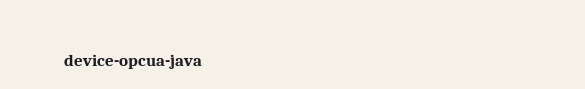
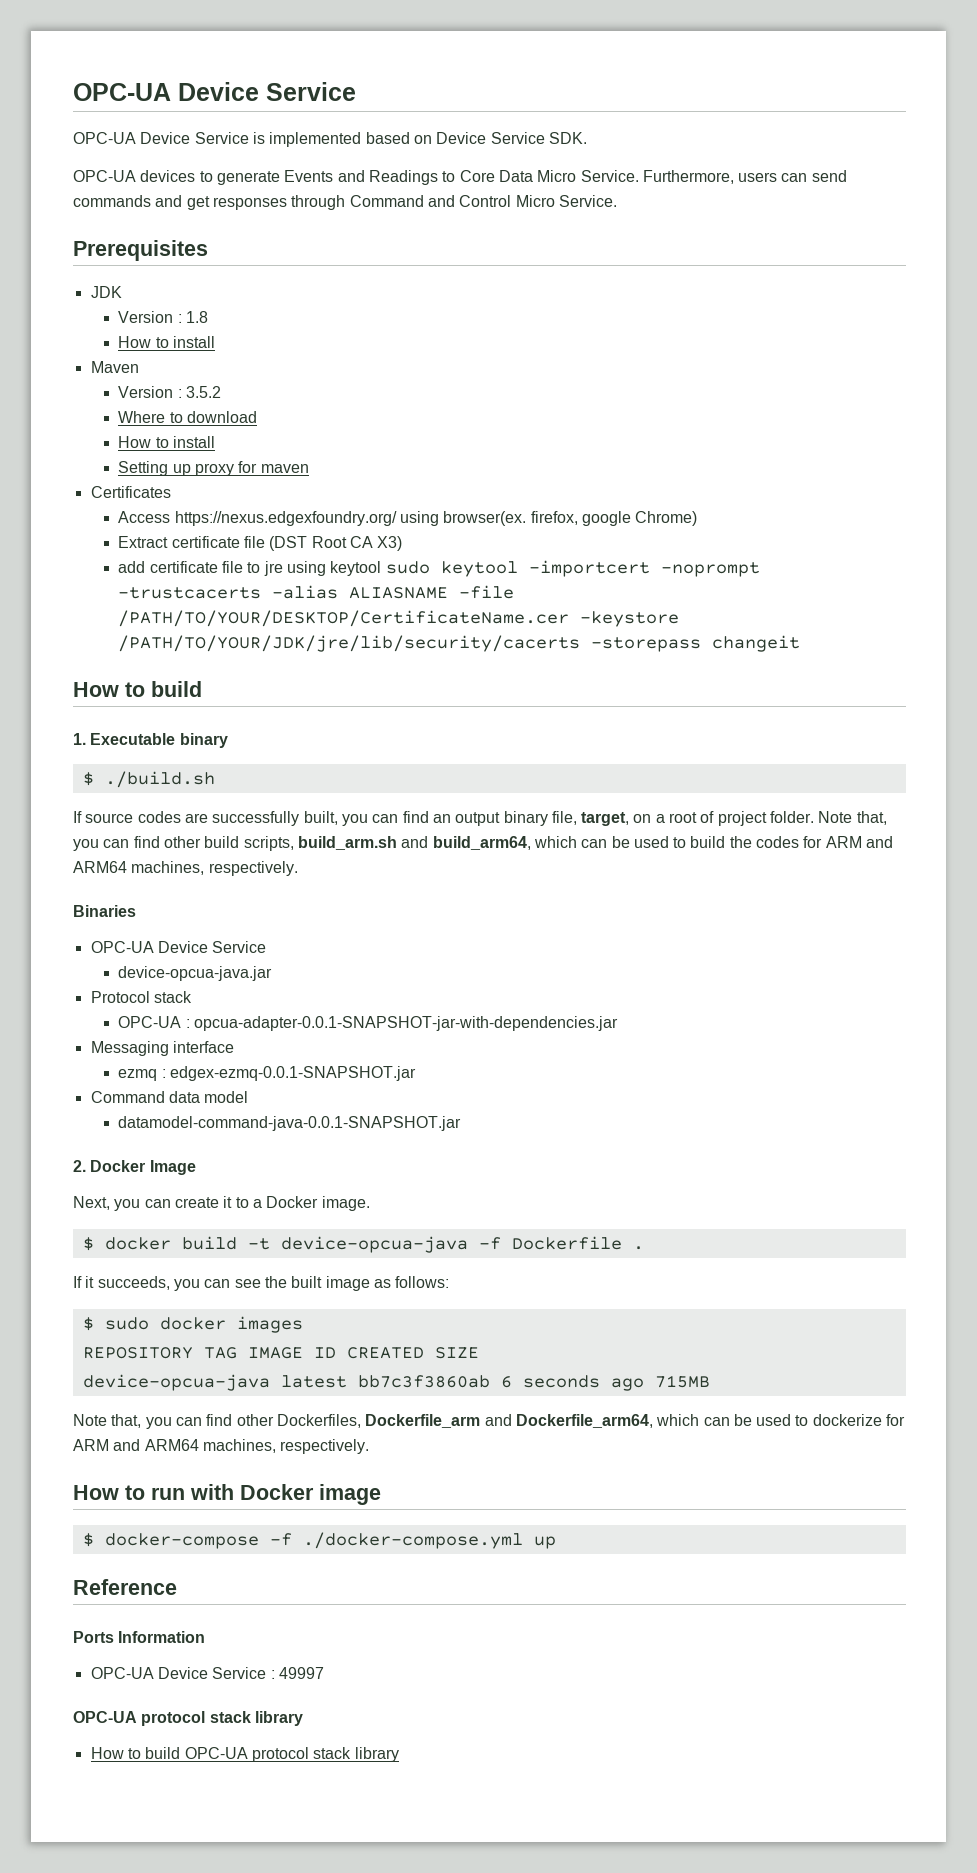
[64,54,202,69] device-opcua-java -> [73,82,356,101] [73,132,587,147] [73,170,847,185] [73,195,617,210] [73,240,208,261] [90,286,122,298] [118,311,209,323] [118,336,216,348] [90,361,139,373] [118,386,222,398] [118,411,258,423] [118,436,216,448] [118,461,309,476] [90,486,171,498] [118,511,698,526] [118,536,403,551] [118,560,760,577] [118,585,515,599] [118,610,680,627] [118,635,801,652] [73,681,202,697] [73,733,228,748] [82,771,215,788] [73,811,887,826] [73,836,894,851] [73,861,298,876] [73,905,136,917] [90,941,267,953] [118,966,273,981] [90,991,192,1003] [118,1016,619,1031] [90,1041,234,1056] [118,1066,417,1081] [90,1091,249,1103] [118,1116,462,1131] [73,1160,196,1175] [73,1196,370,1211] [82,1236,644,1253] [73,1276,450,1291] [82,1316,303,1333] [82,1347,479,1359] [82,1374,710,1391] [73,1414,906,1429] [73,1439,370,1454] [73,1484,381,1505] [82,1532,556,1549] [73,1579,177,1595] [73,1631,206,1643] [90,1667,324,1679] [73,1711,303,1726] [90,1747,399,1762] OPC-UA Device Service // OPC-UA Device Service is implemented based on Device Service SDK. // OPC-UA devices to generate Events and Readings to Core Data Micro Service. Furthermore, users can send commands and get responses through Command and Control Micro Service. // Prerequisites // JDK // Version : 1.8 // How to install // Maven // Version : 3.5.2 // Where to download // How to install // Setting up proxy for maven // Certificates // Access https://nexus.edgexfoundry.org/ using browser(ex. firefox, google Chrome) // Extract certificate file (DST Root CA X3) // add certificate file to jre using keytool sudo keytool -importcert -noprompt -trustcacerts -alias ALIASNAME -file /PATH/TO/YOUR/DESKTOP/CertificateName.cer -keystore /PATH/TO/YOUR/JDK/jre/lib/security/cacerts -storepass changeit // How to build // 1. Executable binary // $ ./build.sh // If source codes are successfully built, you can find an output binary file, target, on a root of project folder. Note that, you can find other build scripts, build_arm.sh and build_arm64, which can be used to build the codes for ARM and ARM64 machines, respectively. // Binaries // OPC-UA Device Service // device-opcua-java.jar // Protocol stack // OPC-UA : opcua-adapter-0.0.1-SNAPSHOT-jar-with-dependencies.jar // Messaging interface // ezmq : edgex-ezmq-0.0.1-SNAPSHOT.jar // Command data model // datamodel-command-java-0.0.1-SNAPSHOT.jar // 2. Docker Image // Next, you can create it to a Docker image. // $ docker build -t device-opcua-java -f Dockerfile . // If it succeeds, you can see the built image as follows: // $ sudo docker images // REPOSITORY TAG IMAGE ID CREATED SIZE // device-opcua-java latest bb7c3f3860ab 6 seconds ago 715MB // Note that, you can find other Dockerfiles, Dockerfile_arm and Dockerfile_arm64, which can be used to dockerize for ARM and ARM64 machines, respectively. // How to run with Docker image // $ docker-compose -f ./docker-compose.yml up // Reference // Ports Information // OPC-UA Device Service : 49997 // OPC-UA protocol stack library // How to build OPC-UA protocol stack library

